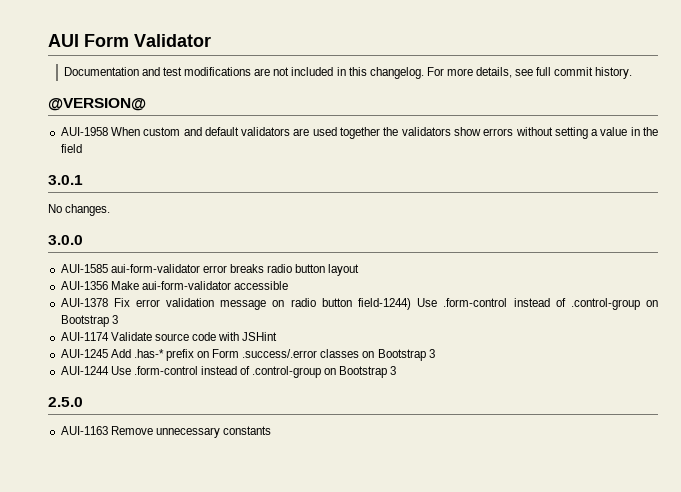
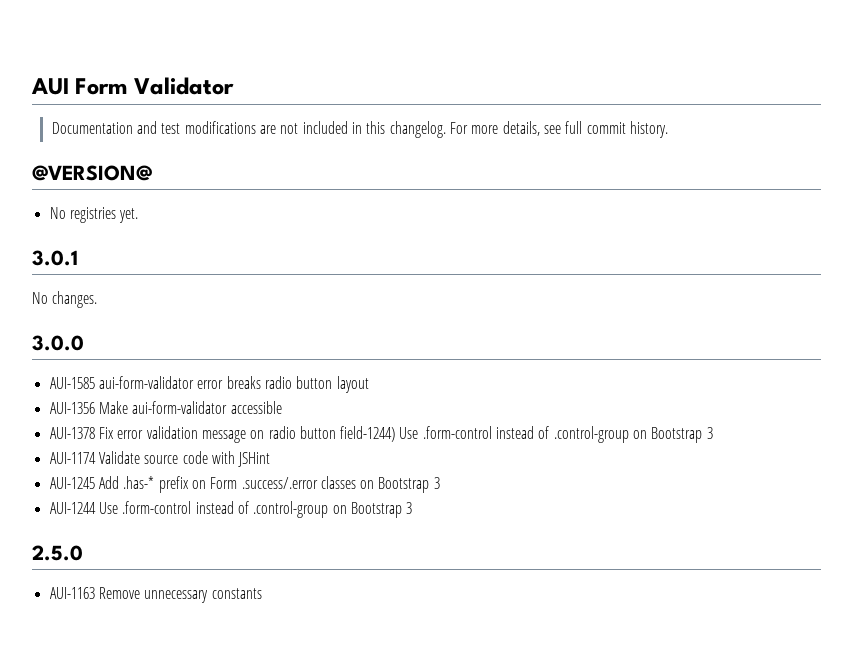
[60,127,658,139] [60,144,82,153] AUI-1958 When custom and default validators are used together the validators show errors without setting a value in the field -> [49,207,139,223] No registries yet.

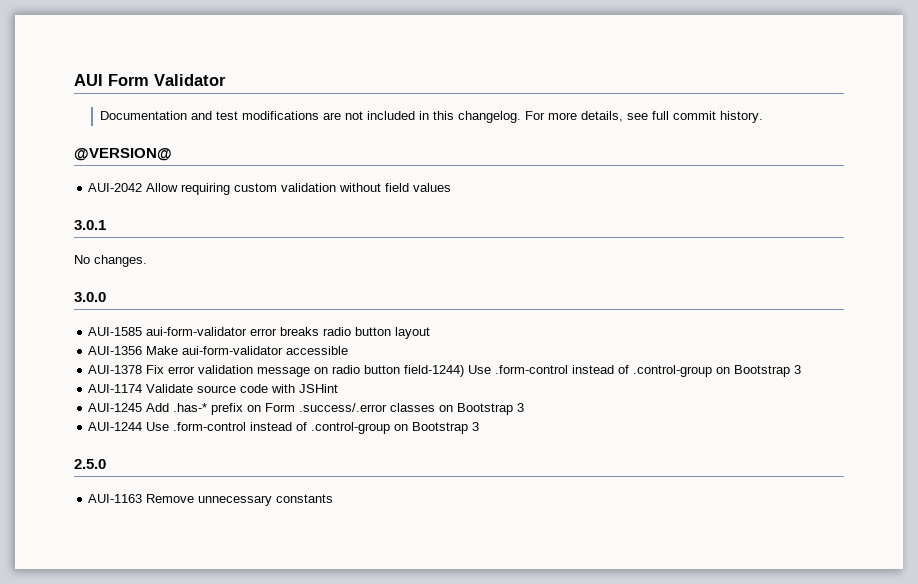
[49,207,139,223] No registries yet. -> [88,183,452,195] AUI-2042 Allow requiring custom validation without field values

